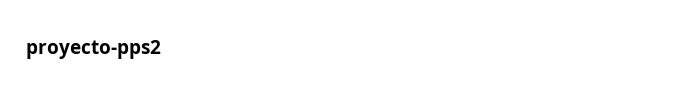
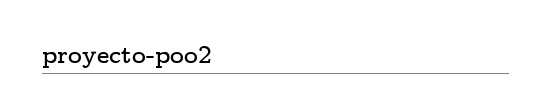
[26,40,161,59] proyecto-pps2 -> [42,46,212,68] proyecto-poo2

